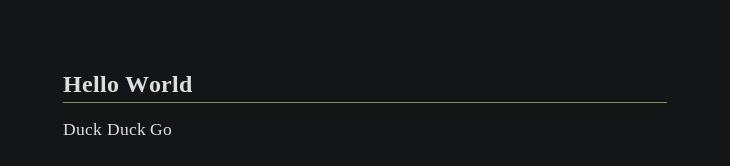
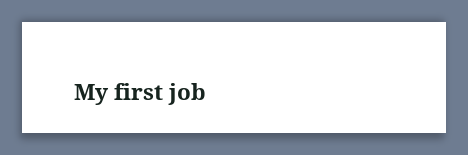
[63,76,194,92] [63,123,173,135] Hello World // Duck Duck Go -> [74,83,207,105] My first job

